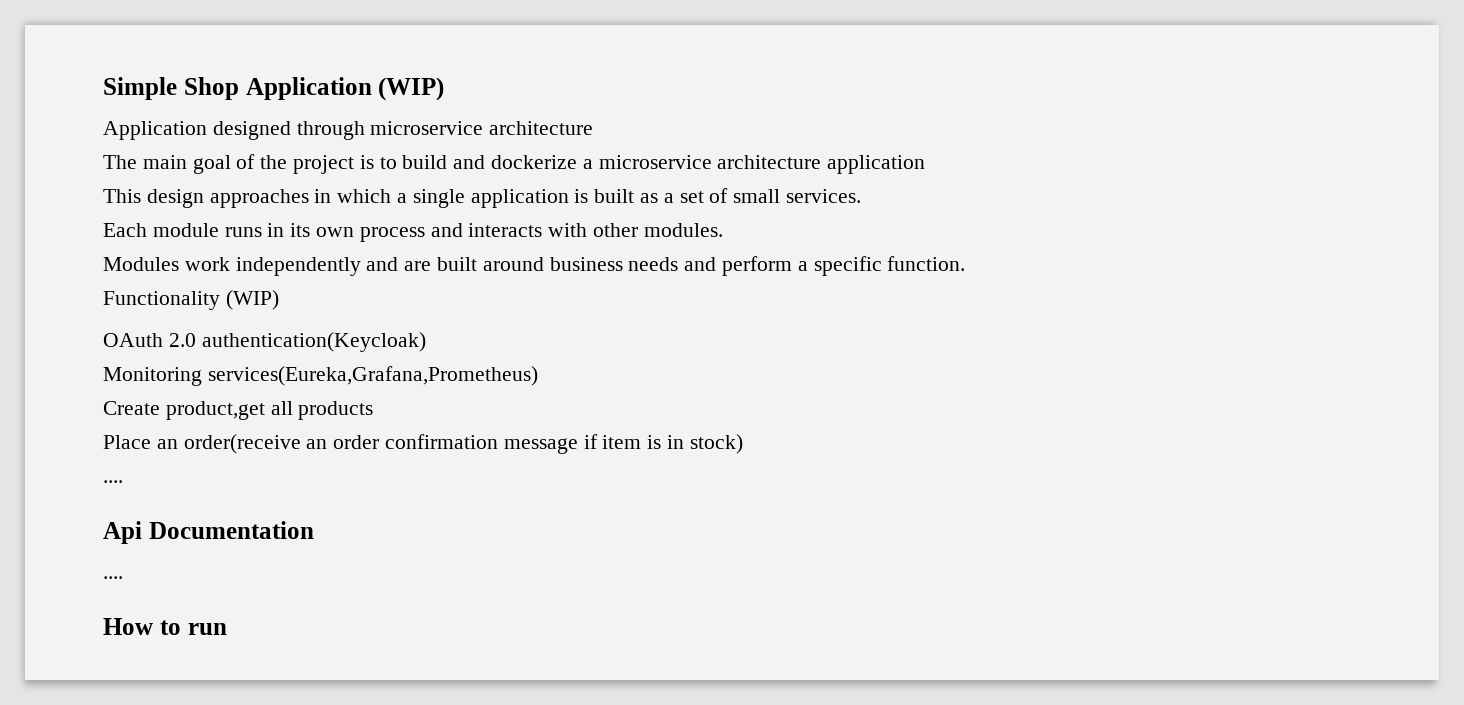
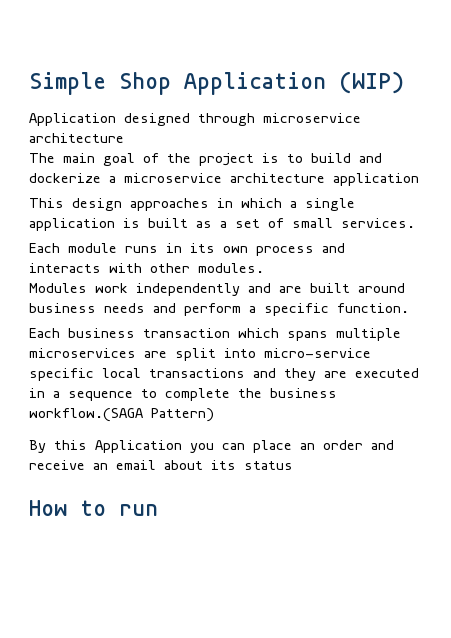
[103,290,279,310] [103,332,426,352] [103,366,538,386] [103,401,374,420] [103,434,743,454] [103,480,123,483] [103,521,314,544] [103,576,123,579] Functionality (WIP) // OAuth 2.0 authentication(Keycloak) // Monitoring services(Eureka,Grafana,Prometheus) // Create product,get all products // Place an order(receive an order confirmation message if item is in stock) // .... // Api Documentation // .... -> [29,328,401,341] [29,348,371,361] [29,368,419,381] [29,388,337,401] [29,408,214,422] [29,440,394,453] [29,460,293,470] Each business transaction which spans multiple microservices are split into micro-service specific local transactions and they are executed in a sequence to complete the business workflow.(SAGA Pattern) // By this Application you can place an order and receive an email about its status

